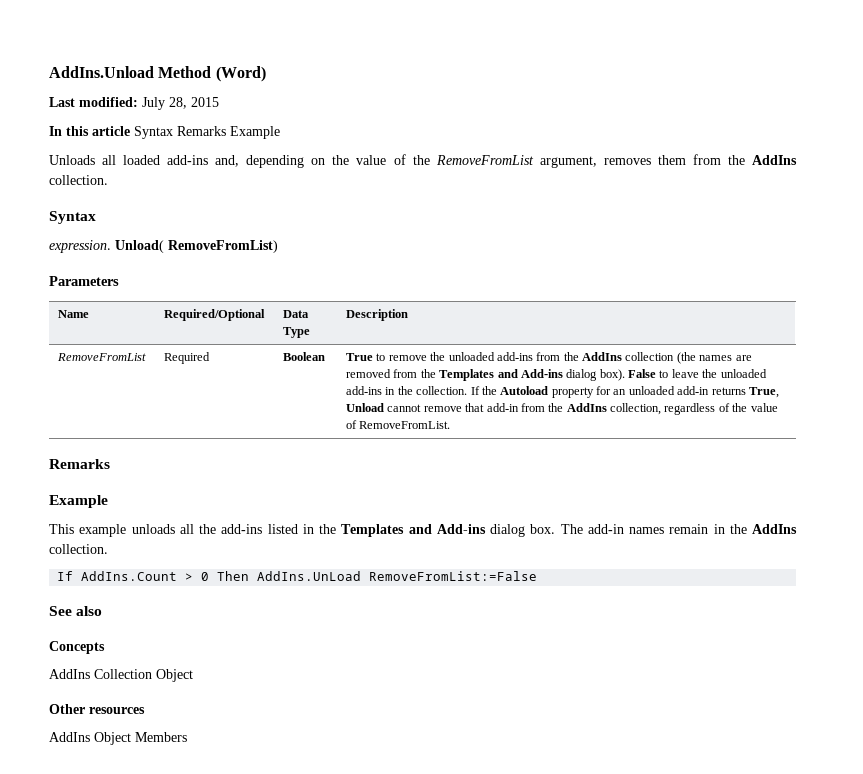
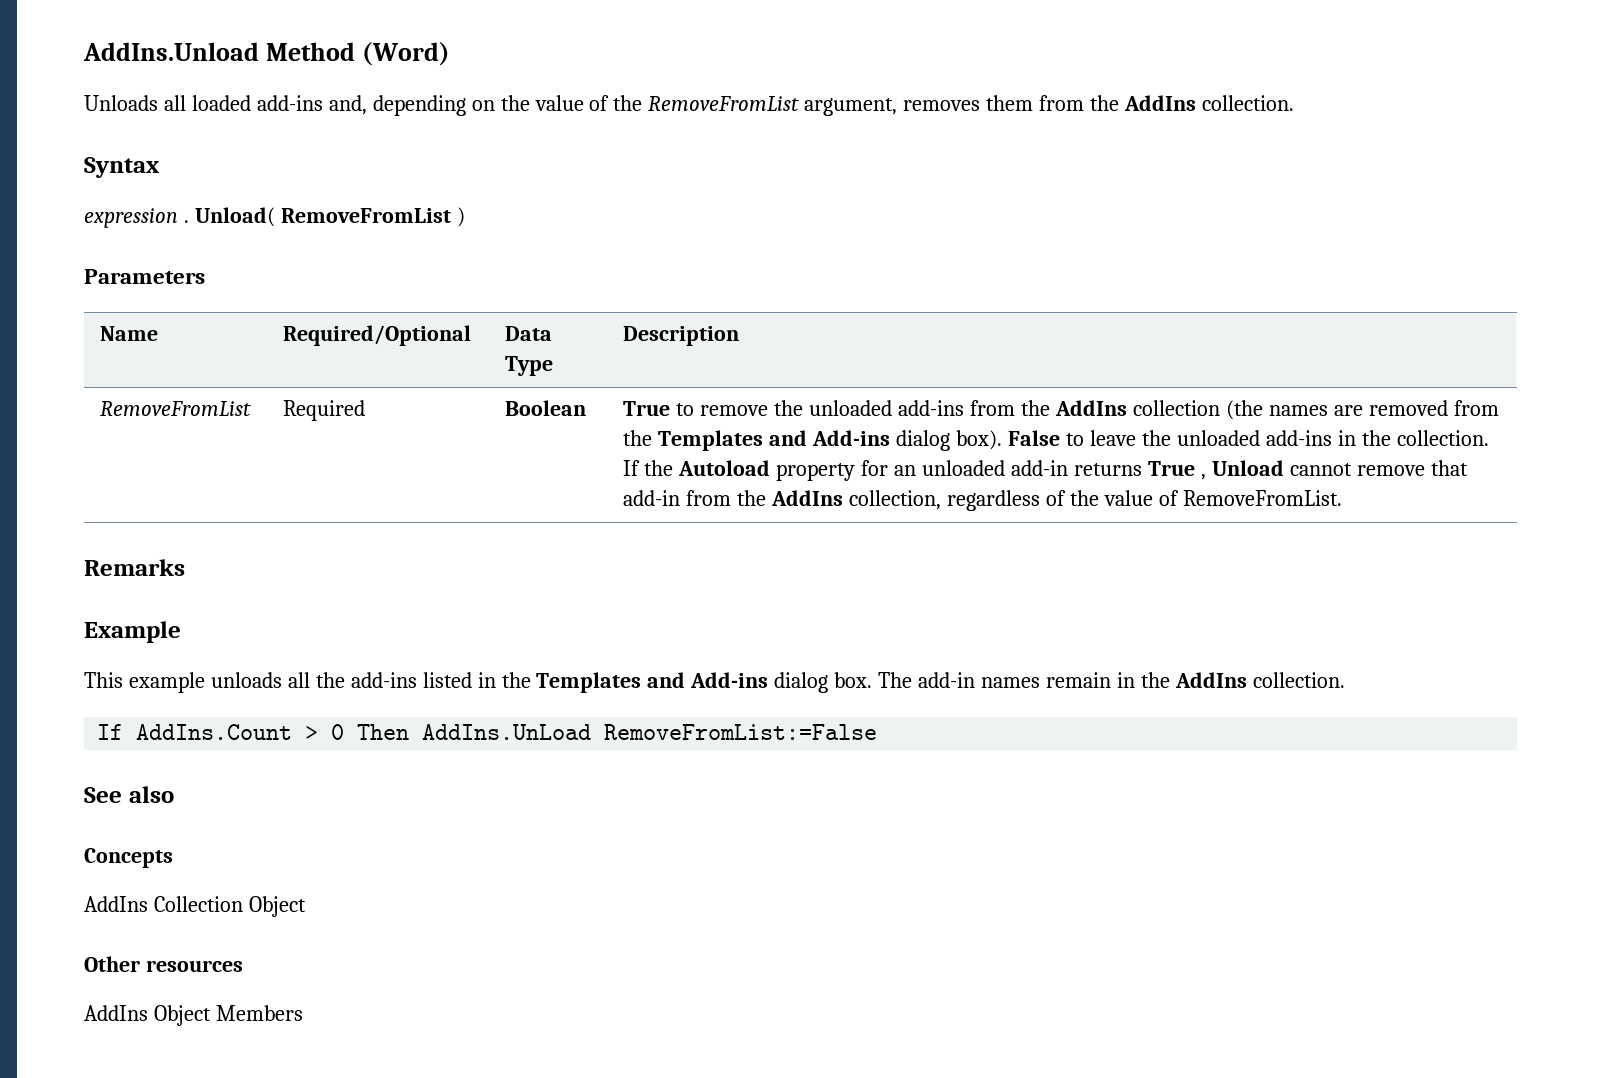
[49,97,219,110] [49,126,280,139] // Last modified: July 28, 2015 // In this article Syntax Remarks Example -> (450, 54) none
[49,240,278,253] expression. Unload( RemoveFromList) -> [84,207,465,228] expression . Unload( RemoveFromList )
[748,387,779,398] True, -> [1147,461,1206,480] True ,

